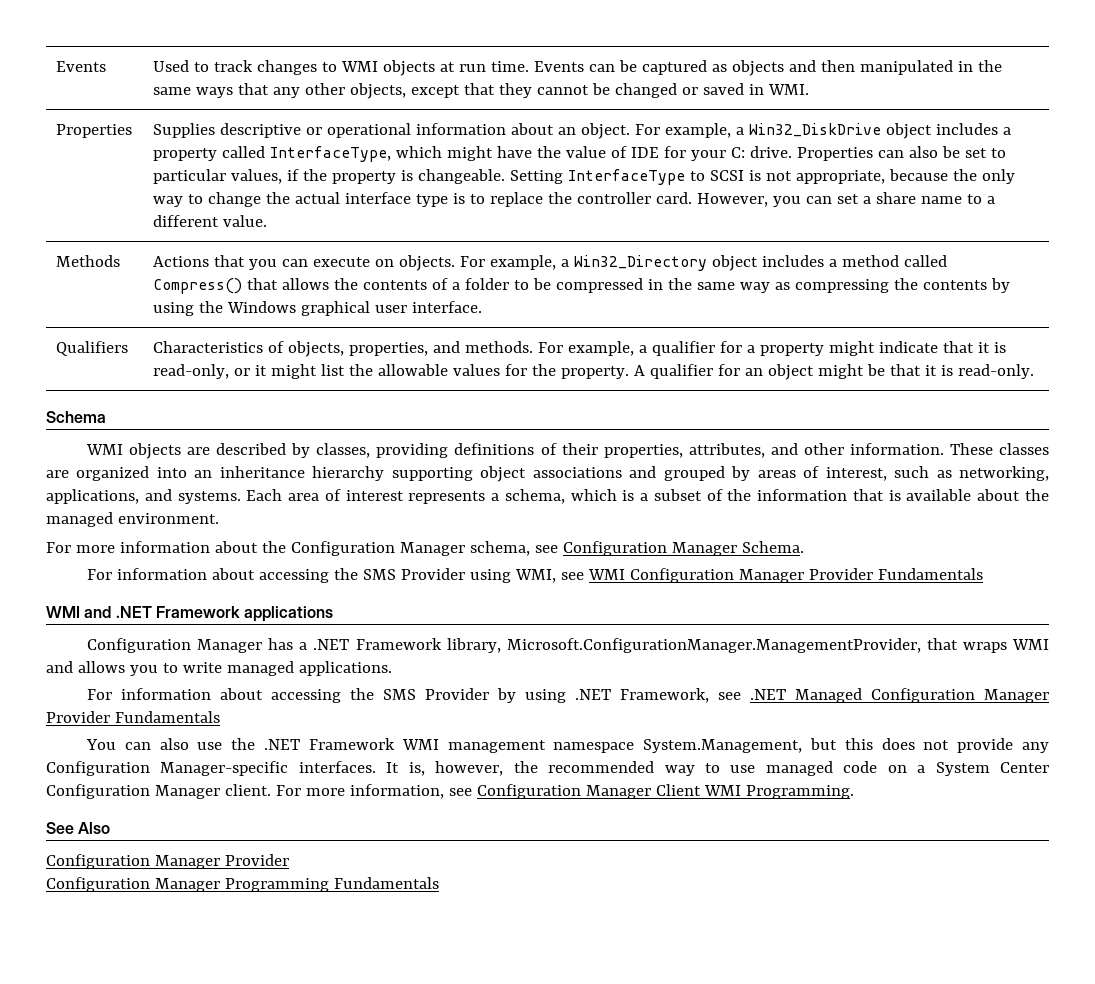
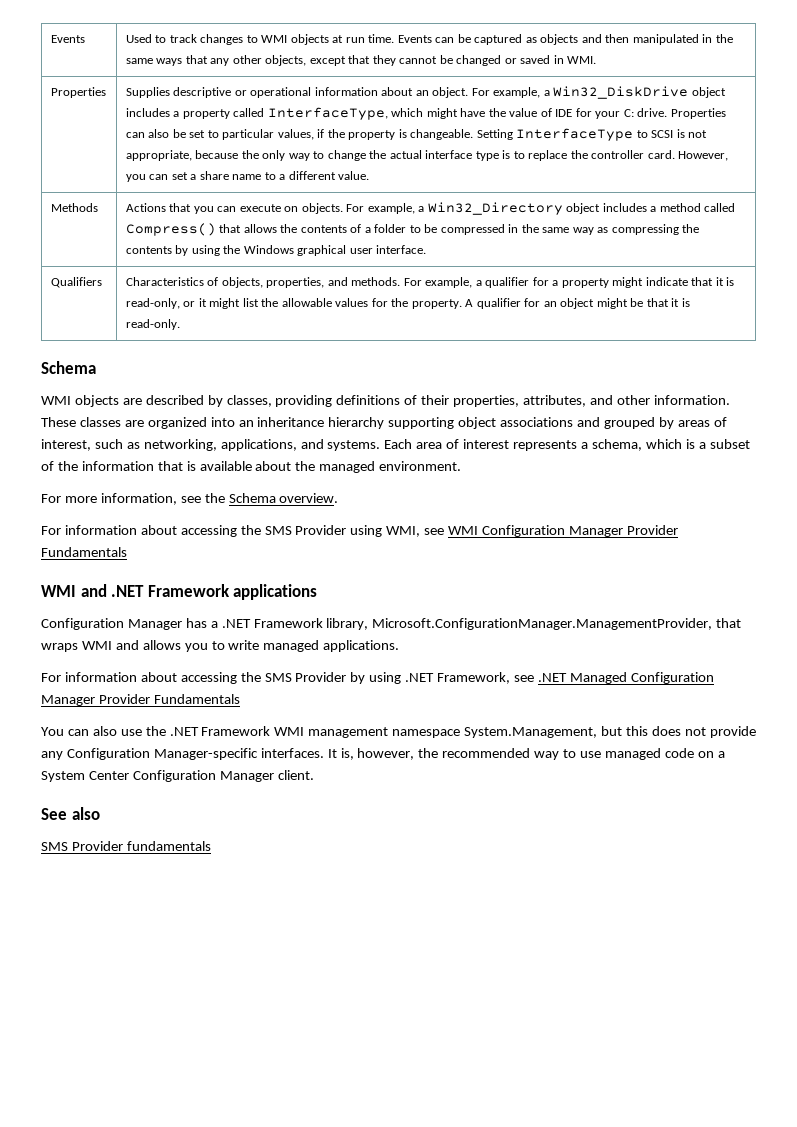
[119,541,804,556] information about the Configuration Manager schema, see Configuration Manager Schema. -> [100,493,339,505] information, see the Schema overview.
[275,784,854,799] [46,822,111,834] [46,854,289,869] [46,877,439,892] For more information, see Configuration Manager Client WMI Programming. // See Also // Configuration Manager Provider // Configuration Manager Programming Fundamentals -> [41,807,100,820] [41,841,211,851] // See also // SMS Provider fundamentals

